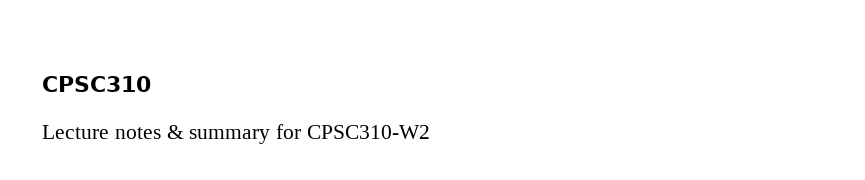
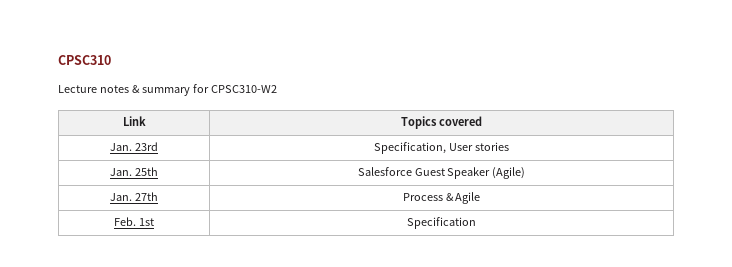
(431, 132) none -> [122,116,146,126] [401,116,482,129] [110,142,158,151] [374,142,509,154] [110,167,158,176] [357,167,526,179] [110,192,158,201] [402,192,481,204] [114,217,154,226] [407,217,476,229] // Link | Topics covered // Jan. 23rd | Specification, User stories // Jan. 25th | Salesforce Guest Speaker (Agile) // Jan. 27th | Process & Agile // Feb. 1st | Specification

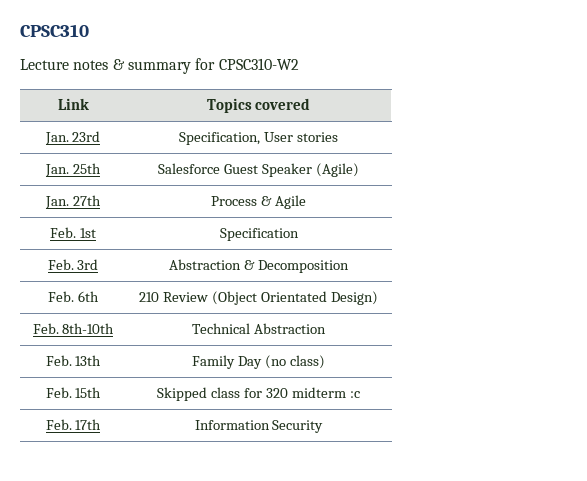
(476, 223) none -> [47,259,99,270] [169,259,349,273] [48,291,99,302] [139,291,378,305] [32,323,115,334] [192,323,326,334] [45,355,102,366] [192,355,325,369] [45,387,102,398] [157,387,360,401] [45,419,102,430] [194,420,324,433] // Feb. 3rd | Abstraction & Decomposition // Feb. 6th | 210 Review (Object Orientated Design) // Feb. 8th-10th | Technical Abstraction // Feb. 13th | Family Day (no class) // Feb. 15th | Skipped class for 320 midterm :c // Feb. 17th | Information Security

